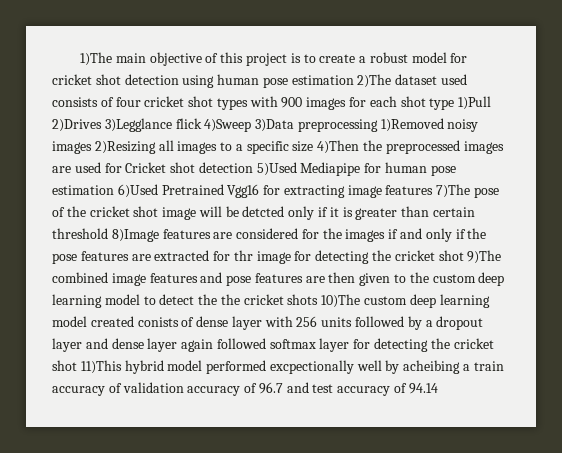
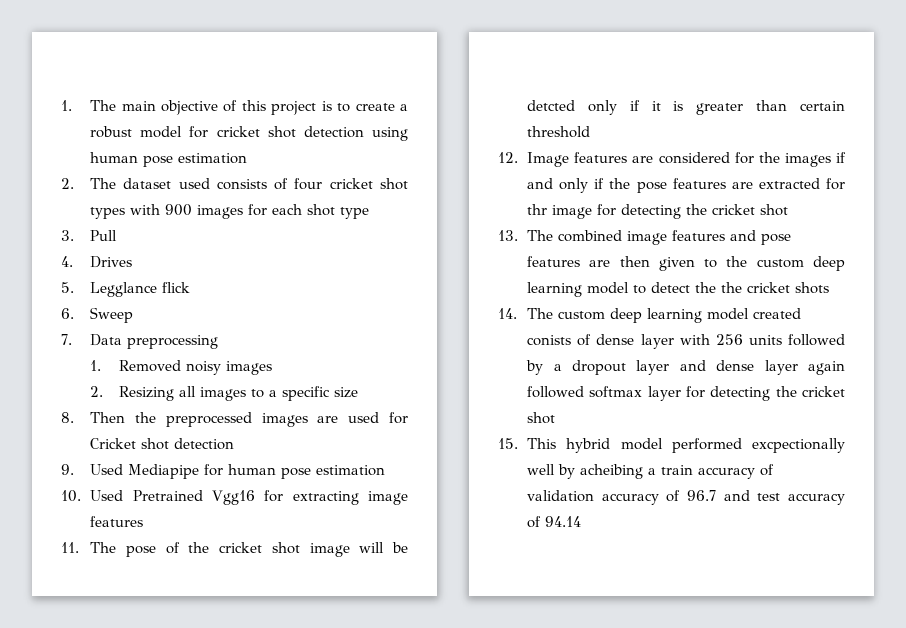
[80,52,113,66] 1)The -> [61,100,117,111] 1. The
[357,74,392,88] 2)The -> [61,178,117,189] // 2. The
[458,96,492,110] [52,118,295,132] 1)Pull 2)Drives 3)Legglance flick 4)Sweep 3)Data -> [61,230,118,241] [61,256,133,268] [61,282,191,297] [61,307,134,323] [61,334,123,346] // 3. Pull // 4. Drives // 5. Legglance flick // 6. Sweep // 7. Data
[380,118,444,132] 1)Removed -> [90,360,182,372] // 1. Removed
[94,141,156,154] 2)Resizing -> [90,386,175,401] // 2. Resizing
[317,140,360,154] 4)Then -> [61,412,126,423] // 8. Then
[256,162,297,176] 5)Used -> [61,464,124,475] // 9. Used
[117,184,158,198] 6)Used -> [61,490,124,502] // 10. Used
[436,184,471,198] 7)The -> [61,542,117,553] // 11. The
[111,229,159,242] 8)Image -> [498,152,570,167] // 12. Image
[467,250,502,264] 9)The -> [498,230,554,241] // 13. The
[321,294,361,308] 10)The -> [498,308,554,319] // 14. The
[80,360,122,374] 11)This -> [498,438,557,449] // 15. This

